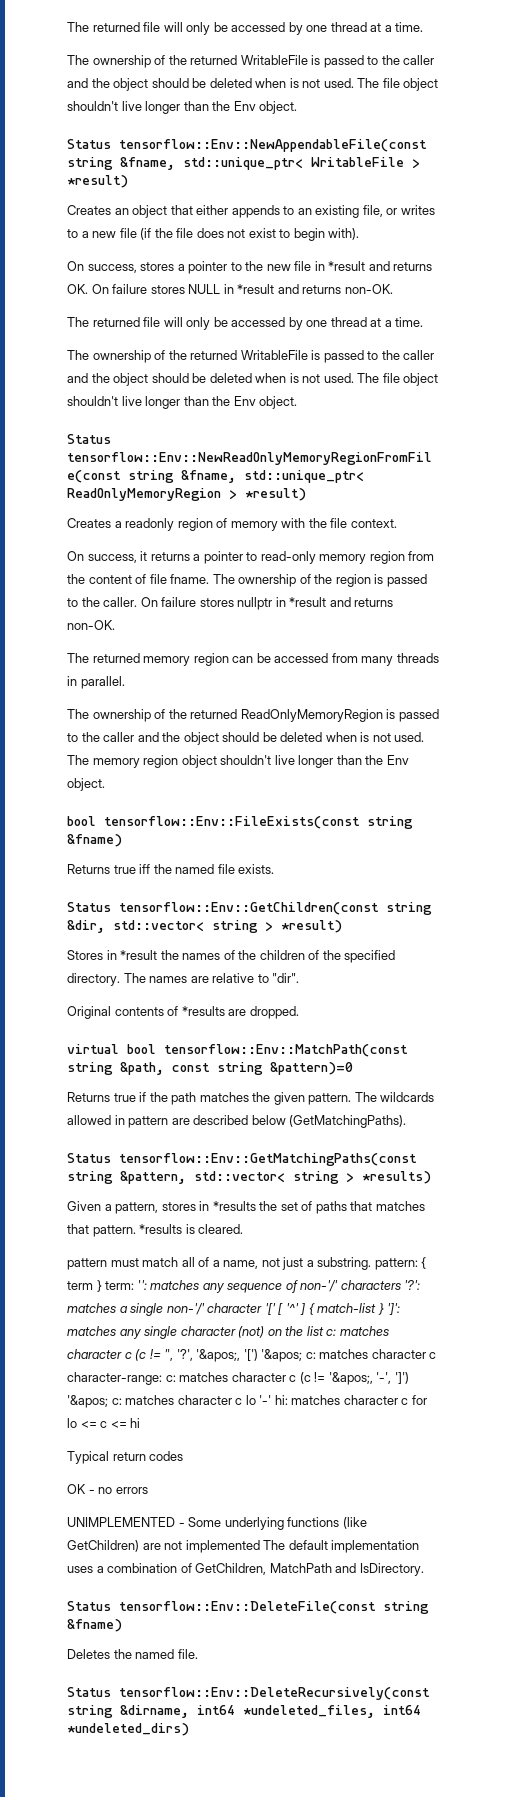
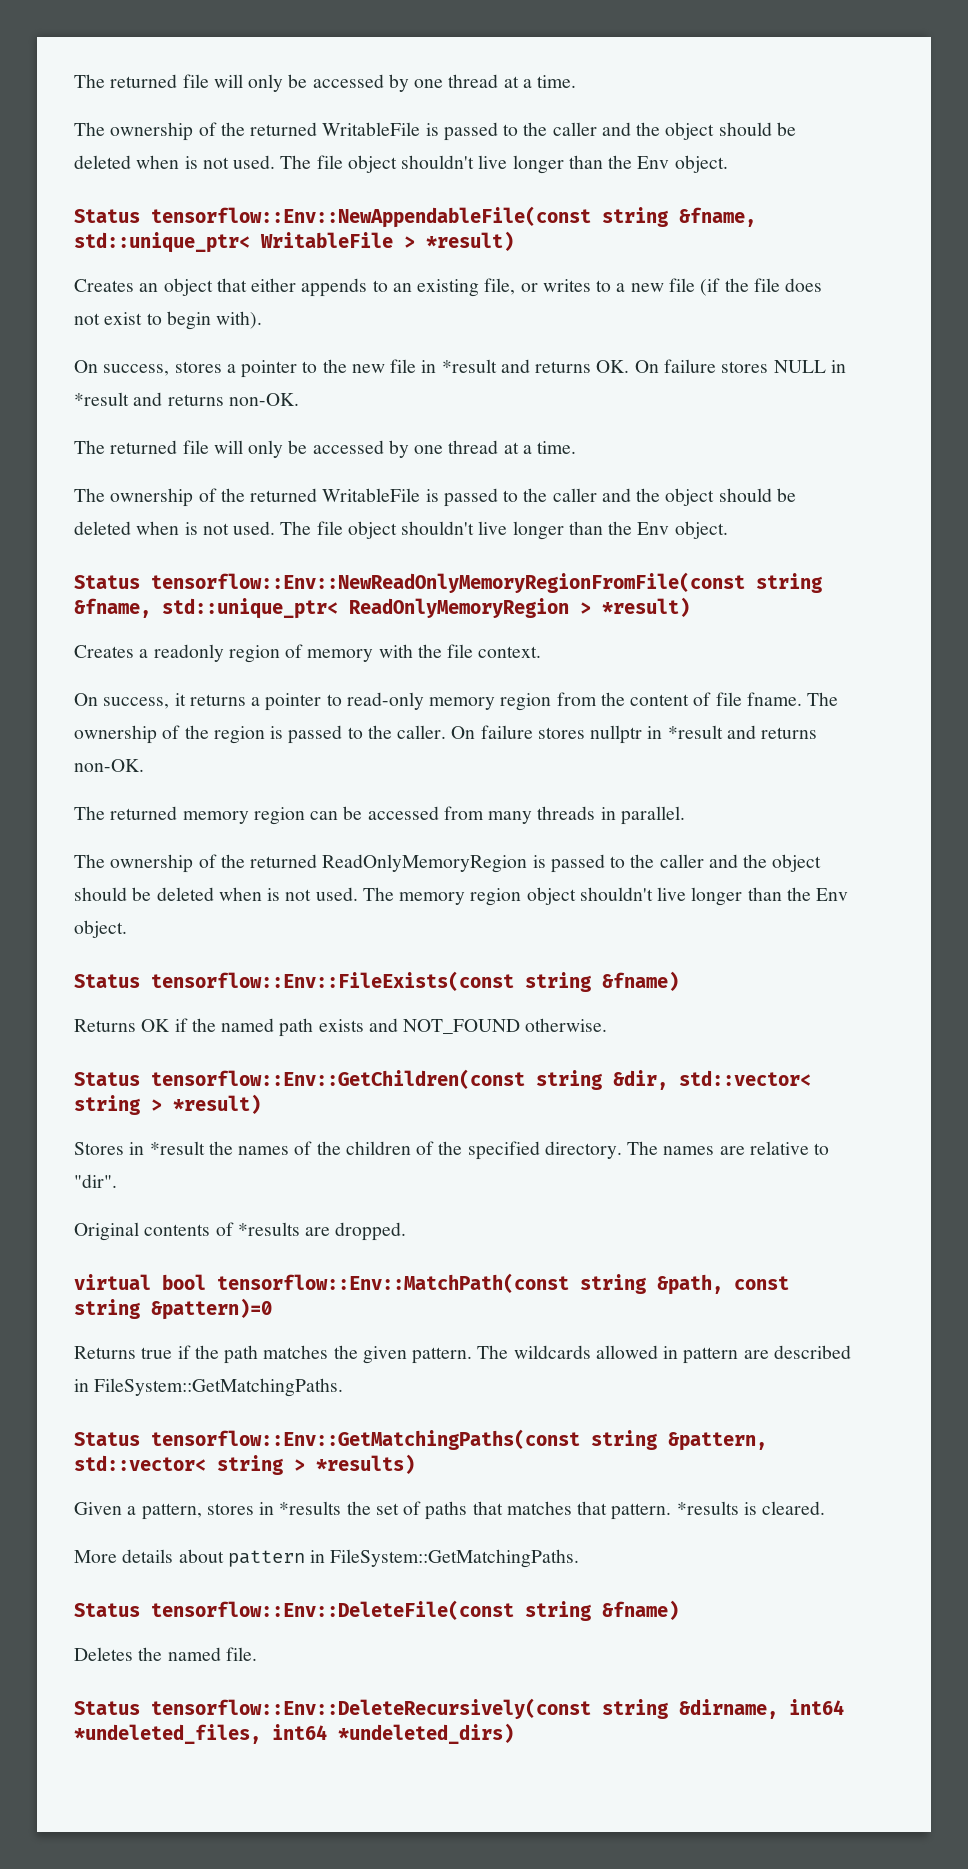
[67,816,96,826] bool -> [74,974,140,988] Status
[113,864,275,874] true iff the named file exists. -> [141,1018,608,1037] OK if the named path exists and NOT_FOUND otherwise.
[251,1115,407,1128] below (GetMatchingPaths). -> [74,1378,344,1397] in FileSystem::GetMatchingPaths.
[67,1257,427,1270] [67,1280,421,1293] [67,1303,401,1316] [67,1326,389,1339] [67,1349,437,1362] [67,1372,409,1385] [67,1395,427,1408] [67,1418,141,1428] [67,1451,184,1464] [67,1484,148,1494] [67,1517,367,1530] [67,1540,420,1553] [67,1563,424,1576] pattern must match all of a name, not just a substring. pattern: { term } term: '': matches any sequence of non-'/' characters '?': matches a single non-'/' character '[' [ '^' ] { match-list } ']': matches any single character (not) on the list c: matches character c (c != '', '?', '&apos;, '[') '&apos; c: matches character c character-range: c: matches character c (c != '&apos;, '-', ']') '&apos; c: matches character c lo '-' hi: matches character c for lo <= c <= hi // Typical return codes // OK - no errors // UNIMPLEMENTED - Some underlying functions (like GetChildren) are not implemented The default implementation uses a combination of GetChildren, MatchPath and IsDirectory. -> [74,1549,580,1568] More details about pattern in FileSystem::GetMatchingPaths.

